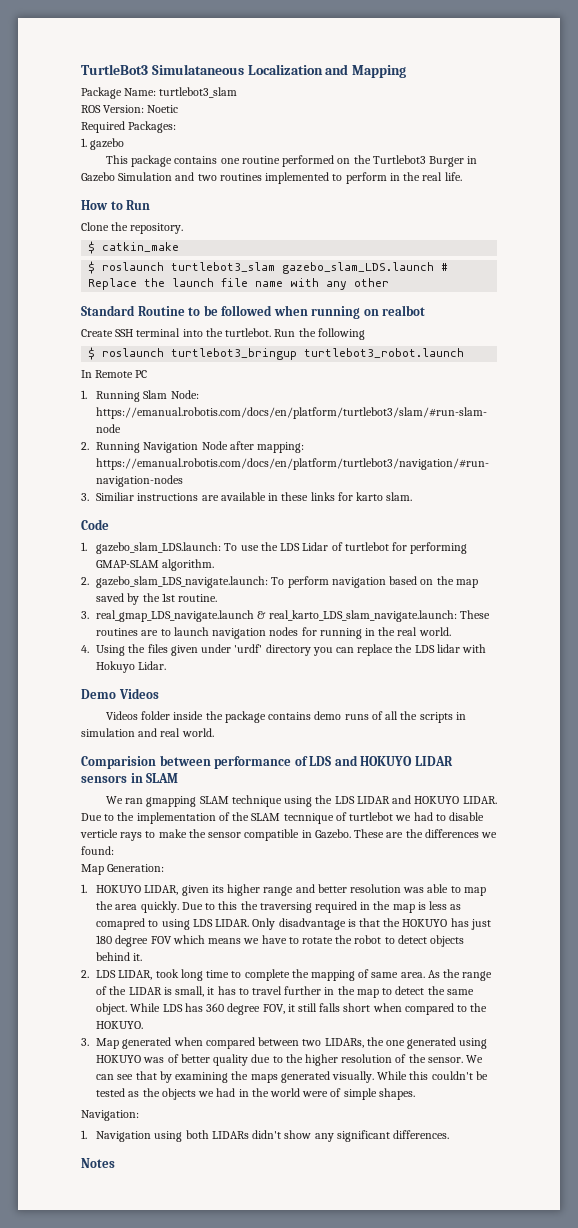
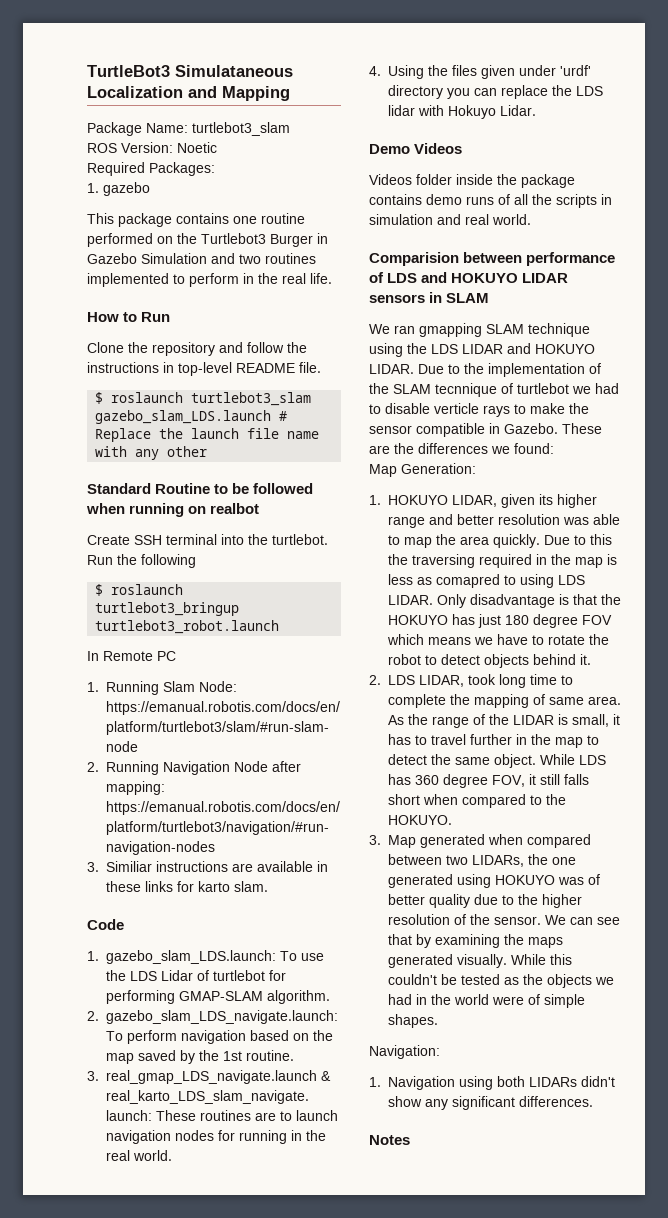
[130,223,184,234] [88,241,180,254] repository. // $ catkin_make -> [152,342,307,356] [87,362,321,376] repository and follow the instructions in top-level README file.

